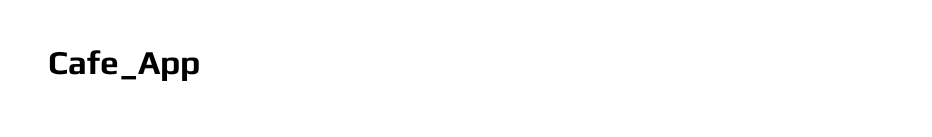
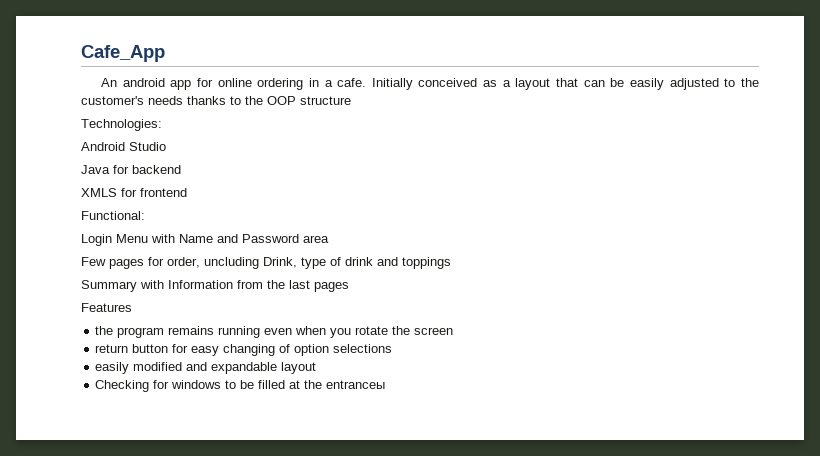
(200, 65) none -> [100,78,759,90] [81,96,351,105] [81,119,162,131] [81,142,166,151] [81,165,181,174] [81,188,187,197] [81,211,145,220] [81,234,329,246] [81,257,451,269] [81,280,349,292] [81,303,132,312] [95,326,454,338] [95,344,393,356] [95,362,317,374] [95,380,386,392] // An android app for online ordering in a cafe. Initially conceived as a layout that can be easily adjusted to the customer's needs thanks to the OOP structure // Technologies: // Android Studio // Java for backend // XMLS for frontend // Functional: // Login Menu with Name and Password area // Few pages for order, uncluding Drink, type of drink and toppings // Summary with Information from the last pages // Features // the program remains running even when you rotate the screen // return button for easy changing of option selections // easily modified and expandable layout // Checking for windows to be filled at the entranceы

